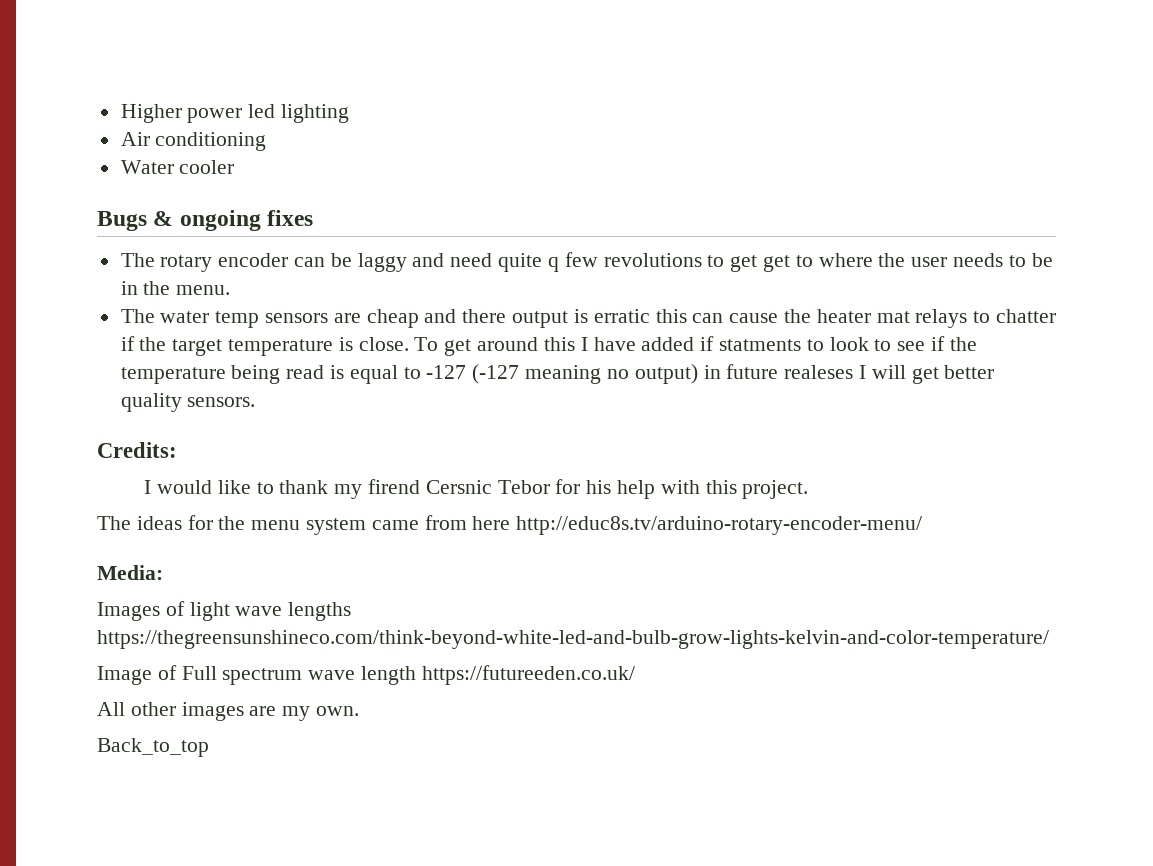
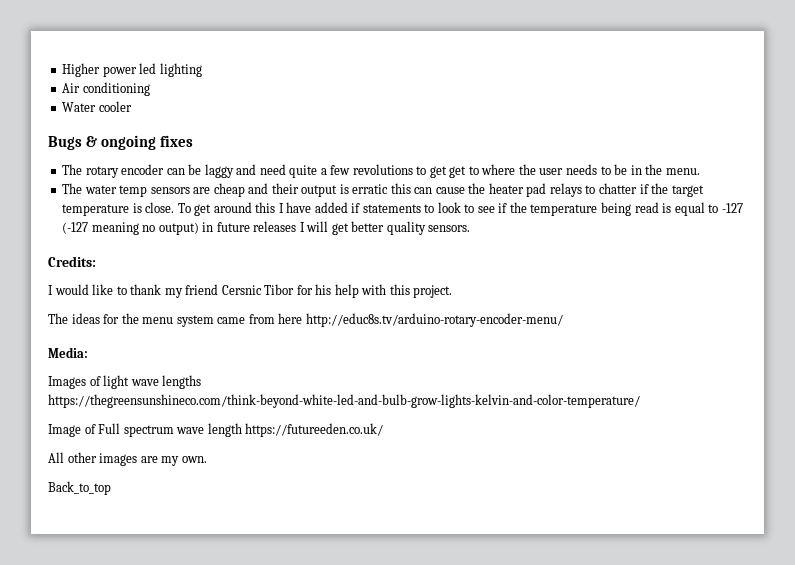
[547,257,559,272] q -> [320,168,327,175] a
[462,309,507,323] there -> [271,183,299,194] their
[876,311,910,323] mat -> [526,183,547,197] pad
[718,339,801,351] statments -> [362,204,421,213] statements
[784,365,854,379] realeses -> [253,221,297,232] releases
[367,479,550,494] firend Cersnic Tebor -> [185,284,295,295] friend Cersnic Tibor

